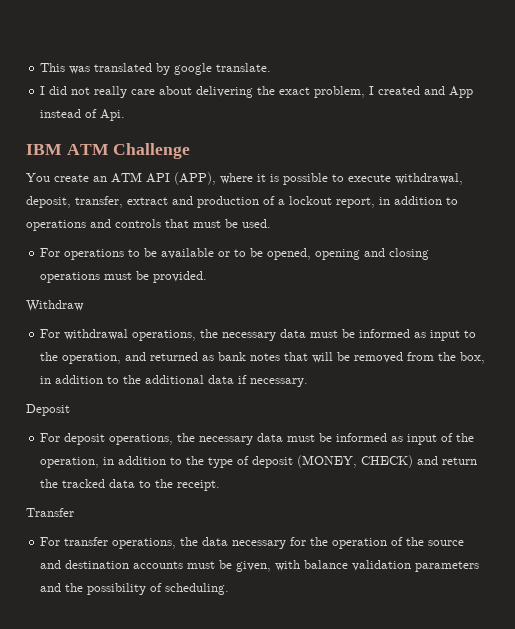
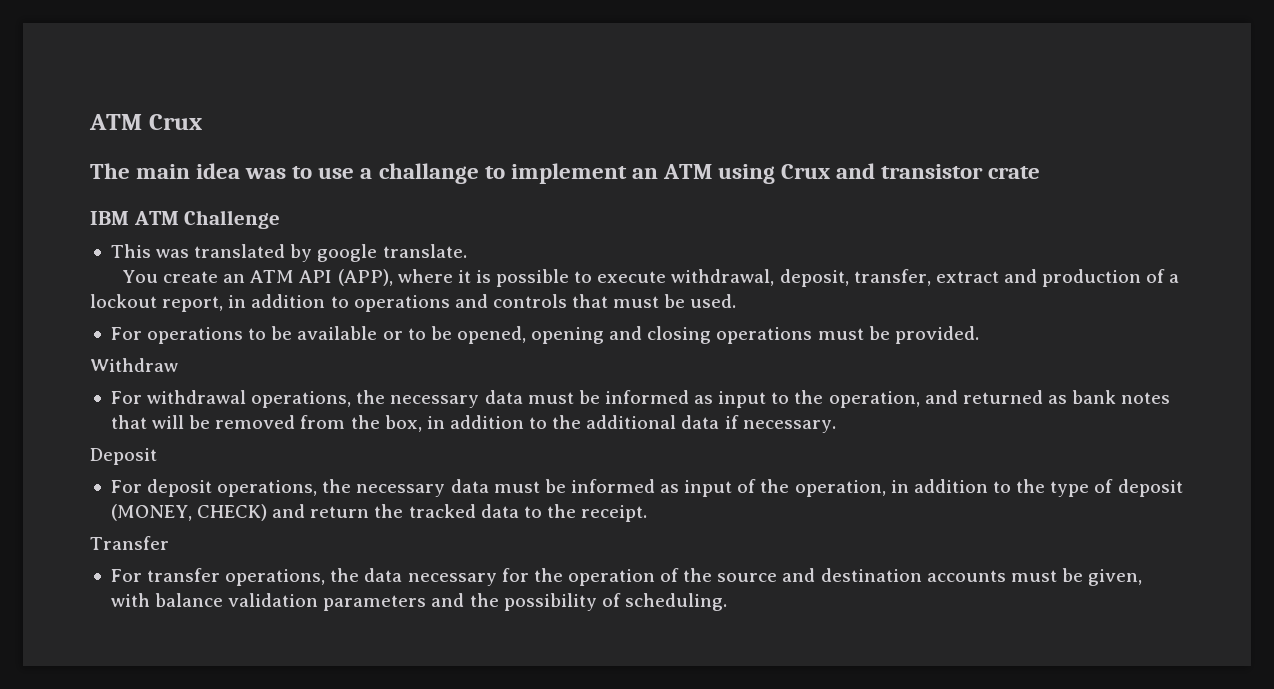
(40, 67) none -> [89,114,202,130] [90,163,1041,184] [90,210,281,229] ATM Crux // The main idea was to use a challange to implement an ATM using Crux and transistor crate // IBM ATM Challenge //
[40,86,474,98] [40,109,126,121] [26,143,191,159] // I did not really care about delivering the exact problem, I created and App instead of Api. // IBM ATM Challenge -> (467, 251) none

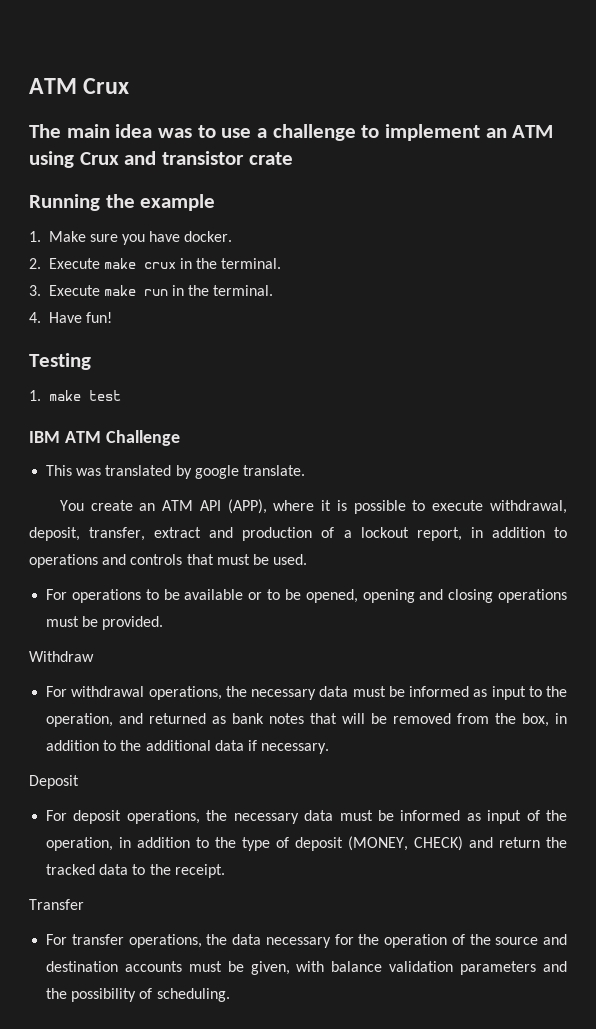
[378,163,479,184] challange -> [272,124,356,141] challenge
(1041, 172) none -> [29,194,216,211] [29,231,233,245] [29,258,282,269] [29,285,274,296] [29,312,112,323] [29,353,91,370] [29,390,121,401] // Running the example // 1. Make sure you have docker. // 2. Execute make crux in the terminal. // 3. Execute make run in the terminal. // 4. Have fun! // Testing // 1. make test

